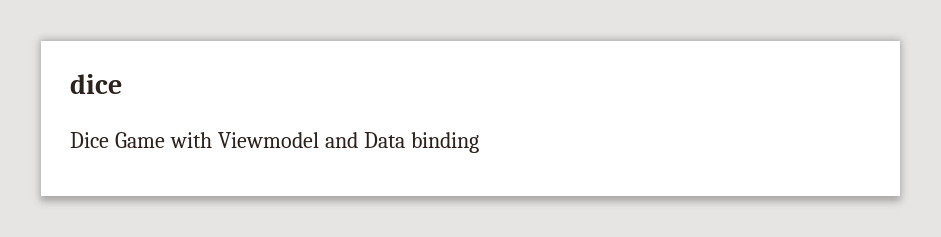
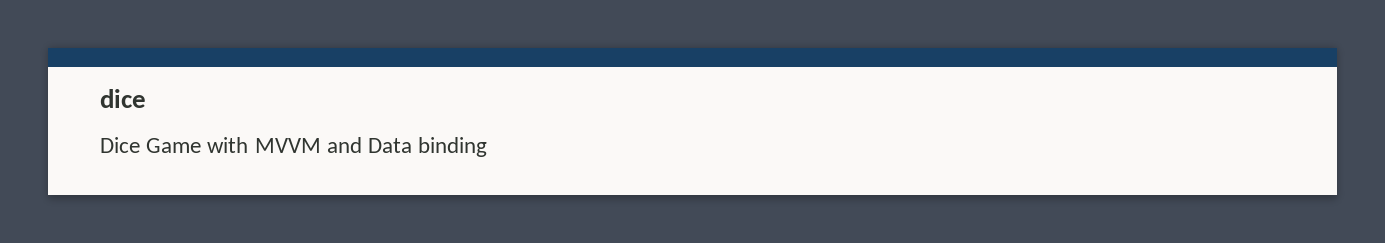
[217,132,319,148] Viewmodel -> [254,138,321,153] MVVM

